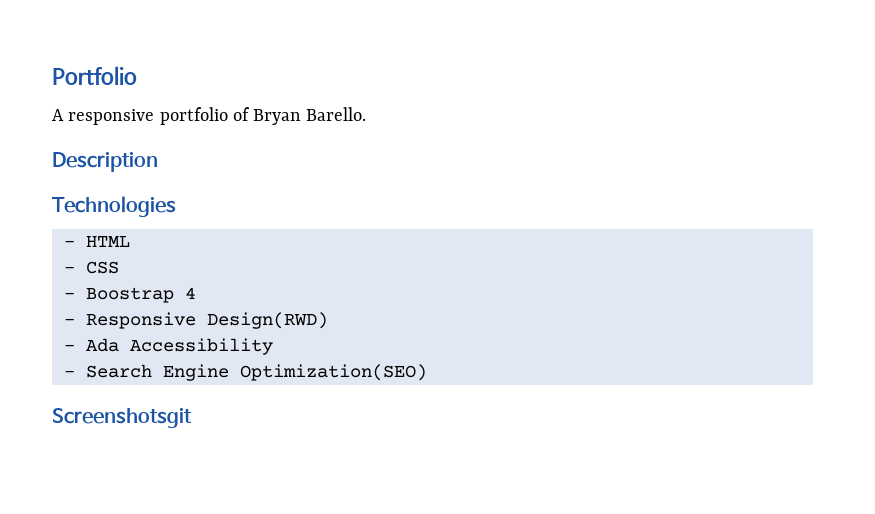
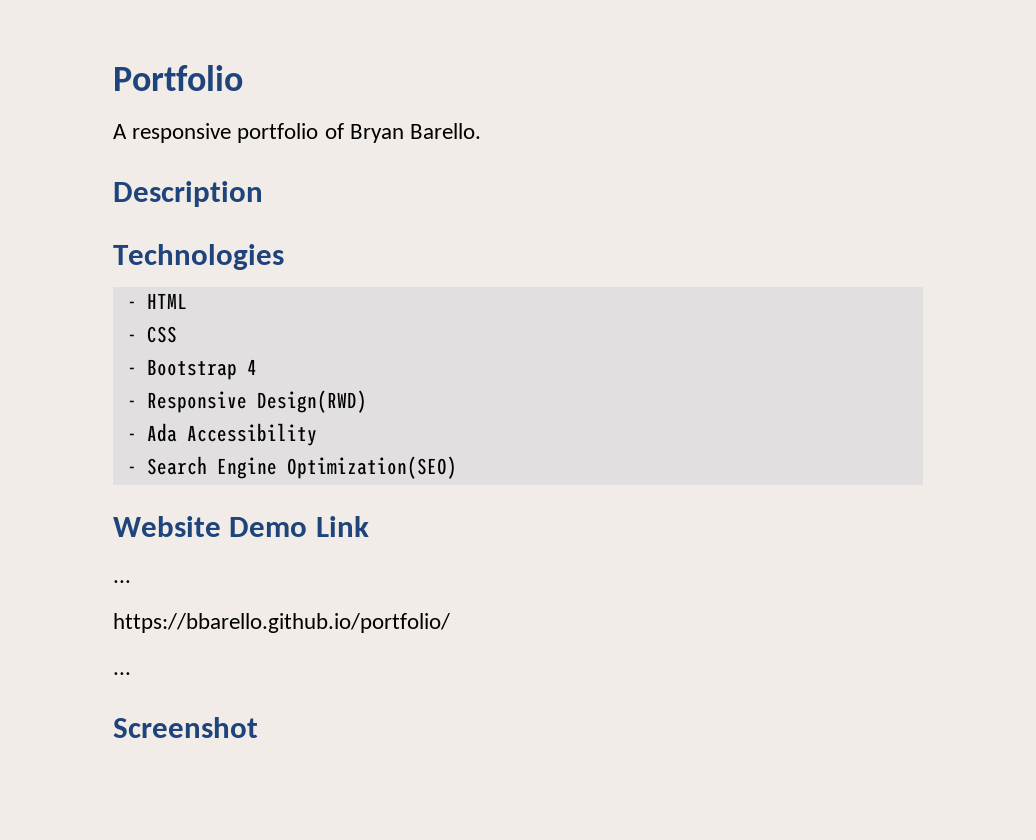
[85,287,174,303] Boostrap -> [146,359,237,380] Bootstrap
[52,408,192,428] Screenshotsgit -> [113,516,369,537] [113,580,131,583] [113,613,450,633] [113,672,131,675] [113,717,258,738] Website Demo Link // ... // https://bbarello.github.io/portfolio/ // ... // Screenshot

